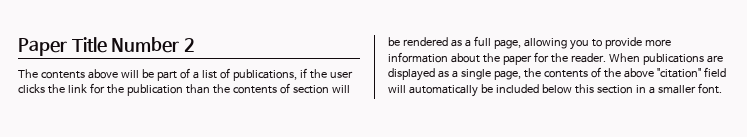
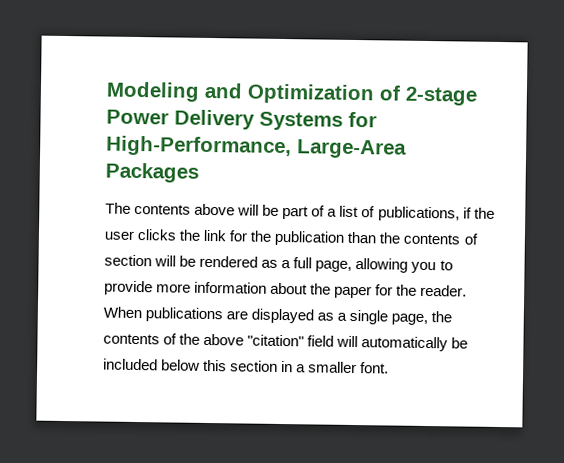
[18,37,196,56] Paper Title Number 2 -> [106,81,478,106] [106,109,377,131] [106,135,407,159] [105,162,199,183] Modeling and Optimization of 2-stage Power Delivery Systems for High-Performance, Large-Area Packages

